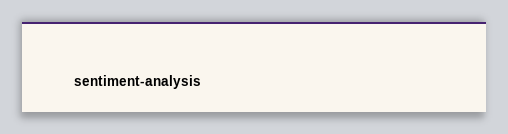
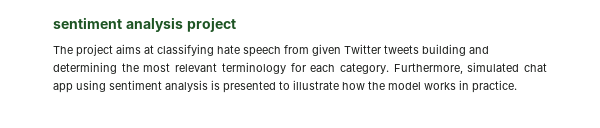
[74,75,201,89] sentiment-analysis -> [53,17,236,32] [53,44,489,57] [53,62,547,74] [53,80,517,93] sentiment analysis project // The project aims at classifying hate speech from given Twitter tweets building and determining the most relevant terminology for each category. Furthermore, simulated chat app using sentiment analysis is presented to illustrate how the model works in practice.

